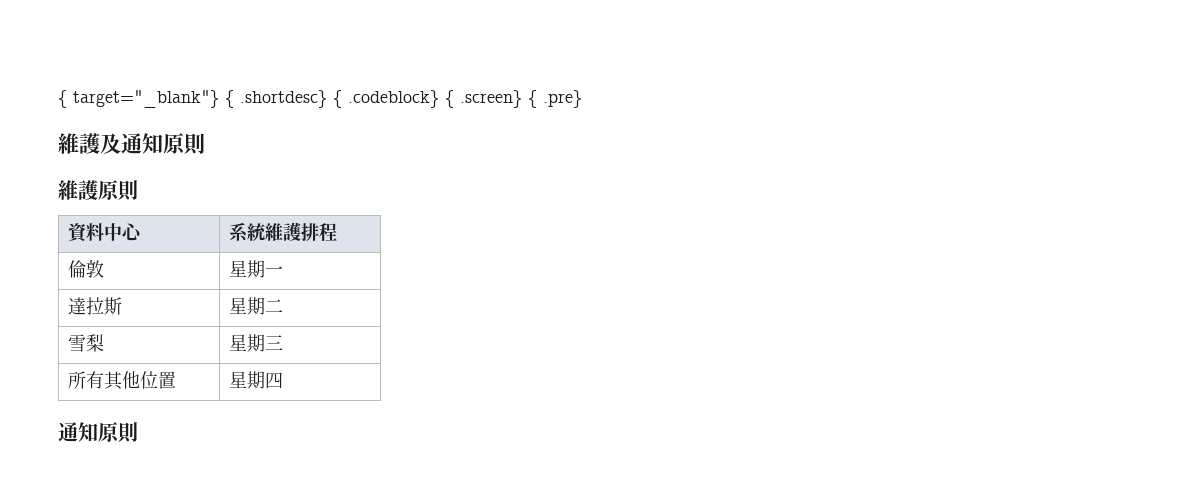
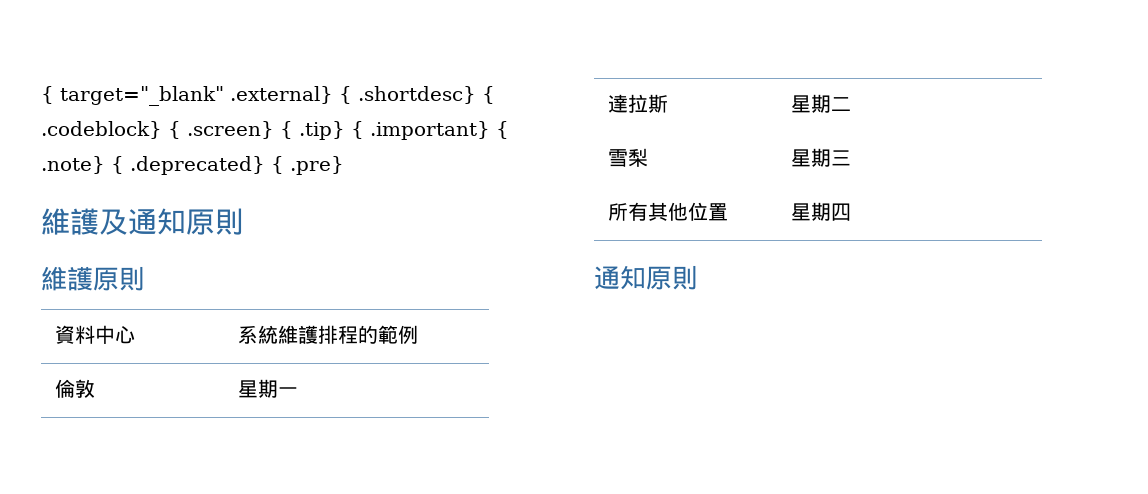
[58,90,219,108] { target="_blank"} -> [41,86,333,106] { target="_blank" .external}
(537, 99) none -> [299,121,509,140] [41,156,284,175] .tip} { .important} { .note} { .deprecated} {
(338, 232) none -> [357,325,418,344] 的範例

